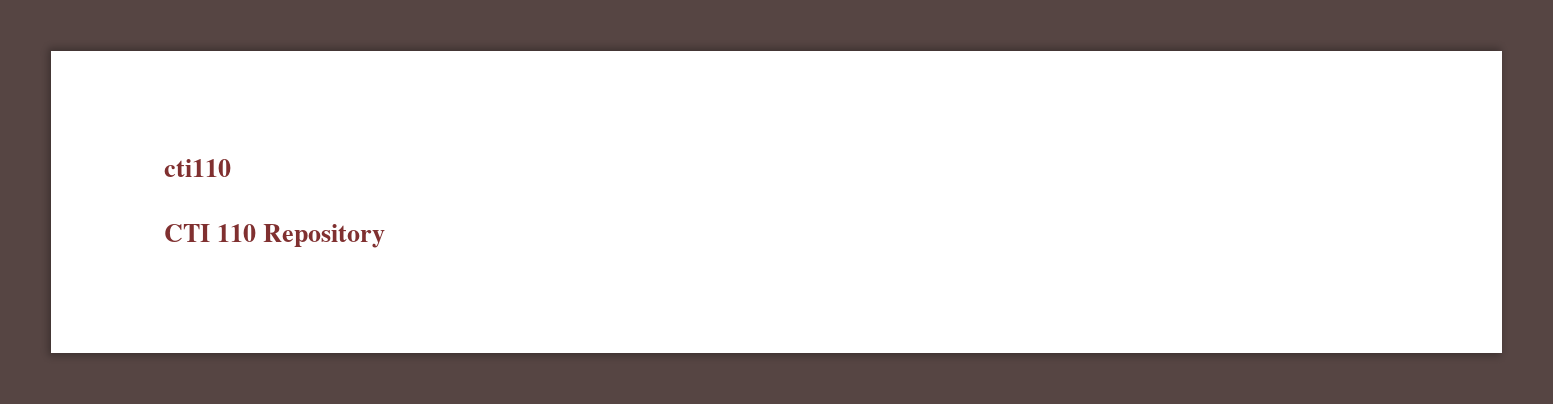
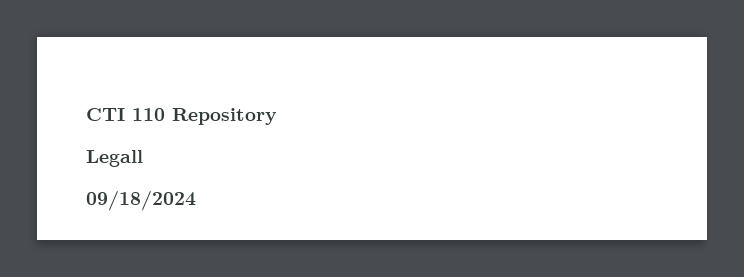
[164,159,231,177] cti110 // -> (86, 114) none
(386, 236) none -> [86,150,143,167] [86,190,196,211] // Legall // 09/18/2024

